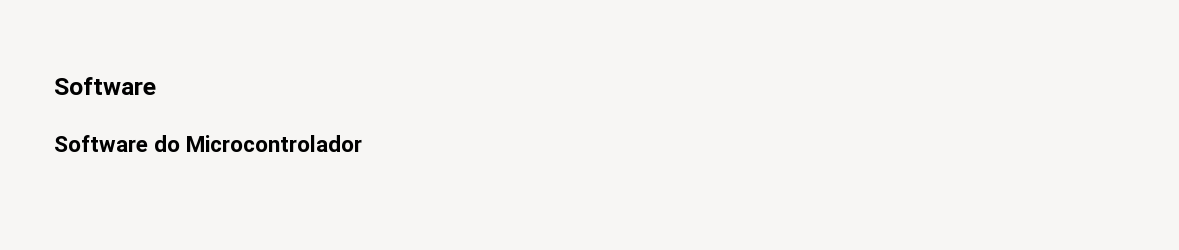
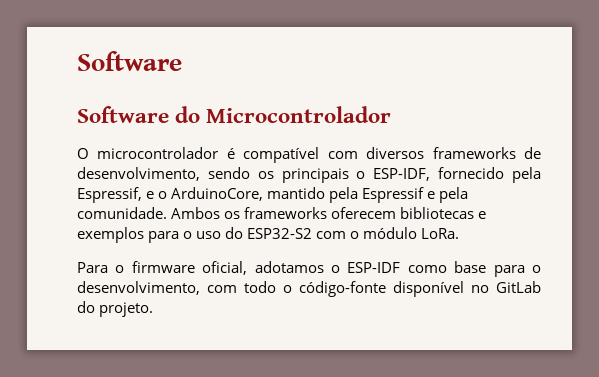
(363, 143) none -> [77,147,542,163] [77,167,541,183] [77,187,469,203] [77,207,487,219] [77,227,460,243] [77,261,541,277] [77,281,541,297] [77,301,154,317] // O microcontrolador é compatível com diversos frameworks de desenvolvimento, sendo os principais o ESP-IDF, fornecido pela Espressif, e o ArduinoCore, mantido pela Espressif e pela comunidade. Ambos os frameworks oferecem bibliotecas e exemplos para o uso do ESP32-S2 com o módulo LoRa. // Para o firmware oficial, adotamos o ESP-IDF como base para o desenvolvimento, com todo o código-fonte disponível no GitLab do projeto.

